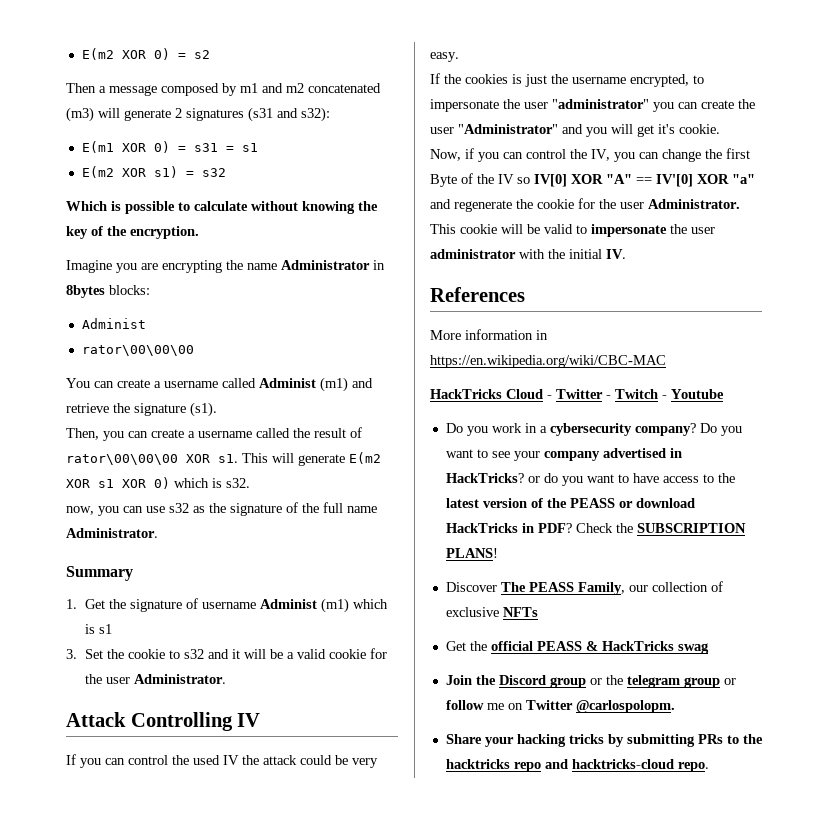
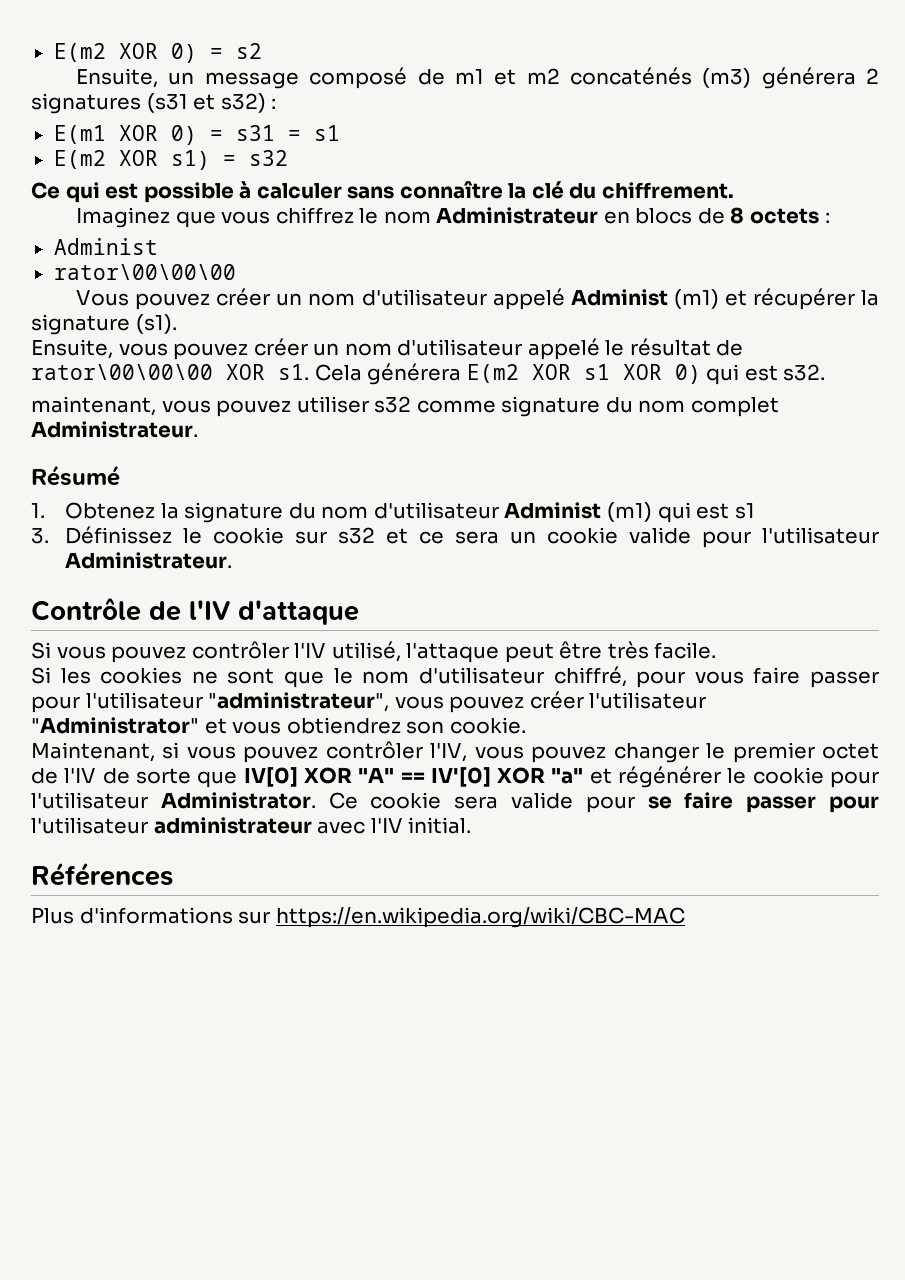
[66,83,381,96] [66,107,330,122] Then a message composed by m1 and m2 concatenated (m3) will generate 2 signatures (s31 and s32): -> [76,67,879,89] [31,93,277,114] Ensuite, un message composé de m1 et m2 concaténés (m3) générera 2 signatures (s31 et s32) :
[66,201,378,214] [66,226,199,239] [66,260,385,273] [66,285,150,298] [81,318,146,329] [81,345,194,356] [66,377,373,392] [66,402,217,417] [66,427,362,441] [66,453,345,466] Which is possible to calculate without knowing the key of the encryption. // Imagine you are encrypting the name Administrator in 8bytes blocks: // Administ // rator\00\00\00 // You can create a username called Administ (m1) and retrieve the signature (s1). // Then, you can create a username called the result of rator\00\00\00 XOR s1. This will generate -> [31,181,734,203] [76,207,830,228] [53,238,158,255] [53,264,236,280] [76,288,879,310] [31,314,177,335] [31,338,744,360] [31,363,462,385] Ce qui est possible à calculer sans connaître la clé du chiffrement. // Imaginez que vous chiffrez le nom Administrateur en blocs de 8 octets : // Administ // rator\00\00\00 // Vous pouvez créer un nom d'utilisateur appelé Administ (m1) et récupérer la signature (s1). // Ensuite, vous pouvez créer un nom d'utilisateur appelé le résultat de rator\00\00\00 XOR s1. Cela générera
[174,478,222,488] which is -> [706,364,778,385] qui est
[66,502,377,516] [66,528,158,538] [66,566,133,581] [66,598,388,613] [84,624,112,634] [66,648,387,659] [84,674,226,684] [66,712,261,731] [66,754,378,768] [430,52,459,62] [430,73,704,87] [430,99,755,112] [430,124,720,137] [430,148,750,162] [430,173,530,187] now, you can use s32 as the signature of the full name Administrator. // Summary // 1. Get the signature of username Administ (m1) which is s1 // 3. Set the cookie to s32 and it will be a valid cookie for the user Administrator. // Attack Controlling IV // If you can control the used IV the attack could be very easy. // If the cookies is just the username encrypted, to impersonate the user "administrator" you can create the user "Administrator" and you will get it's cookie. // Now, if you can control the IV, you can change the first Byte of the IV so -> [31,396,779,417] [31,421,198,438] [31,465,120,486] [31,502,755,523] [31,526,880,548] [65,552,233,569] [31,598,359,625] [31,641,717,663] [31,666,880,688] [31,691,707,713] [31,717,526,734] [31,741,880,763] [31,768,238,788] maintenant, vous pouvez utiliser s32 comme signature du nom complet Administrateur. // Résumé // 1. Obtenez la signature du nom d'utilisateur Administ (m1) qui est s1 // 3. Définissez le cookie sur s32 et ce sera un cookie valide pour l'utilisateur Administrateur. // Contrôle de l'IV d'attaque // Si vous pouvez contrôler l'IV utilisé, l'attaque peut être très facile. // Si les cookies ne sont que le nom d'utilisateur chiffré, pour vous faire passer pour l'utilisateur "administrateur", vous pouvez créer l'utilisateur "Administrator" et vous obtiendrez son cookie. // Maintenant, si vous pouvez contrôler l'IV, vous pouvez changer le premier octet de l'IV de sorte que
[430,198,740,212] [430,224,715,237] [430,249,626,259] [430,287,525,302] [430,329,548,340] [430,355,666,368] [430,389,724,399] [445,423,742,436] [445,448,682,461] [445,473,735,486] [445,498,695,508] [445,523,746,533] [445,548,498,558] [445,581,723,595] [445,607,538,617] [445,641,709,654] [445,675,736,688] [445,700,675,713] [445,734,763,747] [445,759,709,772] and regenerate the cookie for the user Administrator. This cookie will be valid to impersonate the user administrator with the initial IV. // References // More information in https://en.wikipedia.org/wiki/CBC-MAC // HackTricks Cloud - Twitter - Twitch - Youtube // Do you work in a cybersecurity company? Do you want to see your company advertised in HackTricks? or do you want to have access to the latest version of the PEASS or download HackTricks in PDF? Check the SUBSCRIPTION PLANS! // Discover The PEASS Family, our collection of exclusive NFTs // Get the official PEASS & HackTricks swag // Join the Discord group or the telegram group or follow me on Twitter @carlospolopm. // Share your hacking tricks by submitting PRs to the hacktricks repo and hacktricks-cloud repo. -> [589,766,879,788] [31,792,879,813] [31,817,472,834] [31,862,173,886] [31,907,685,928] et régénérer le cookie pour l'utilisateur Administrator. Ce cookie sera valide pour se faire passer pour l'utilisateur administrateur avec l'IV initial. // Références // Plus d'informations sur https://en.wikipedia.org/wiki/CBC-MAC

